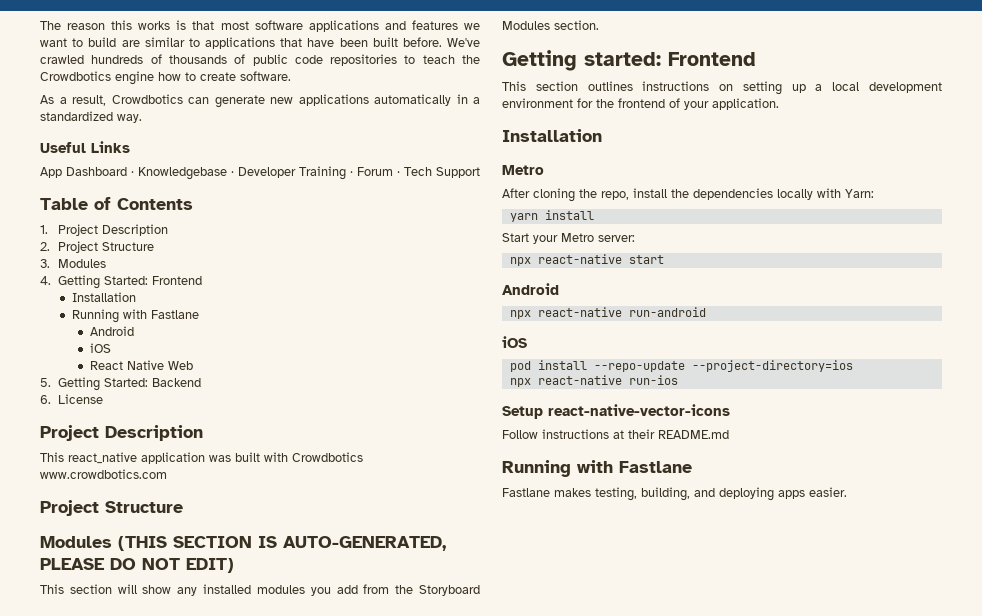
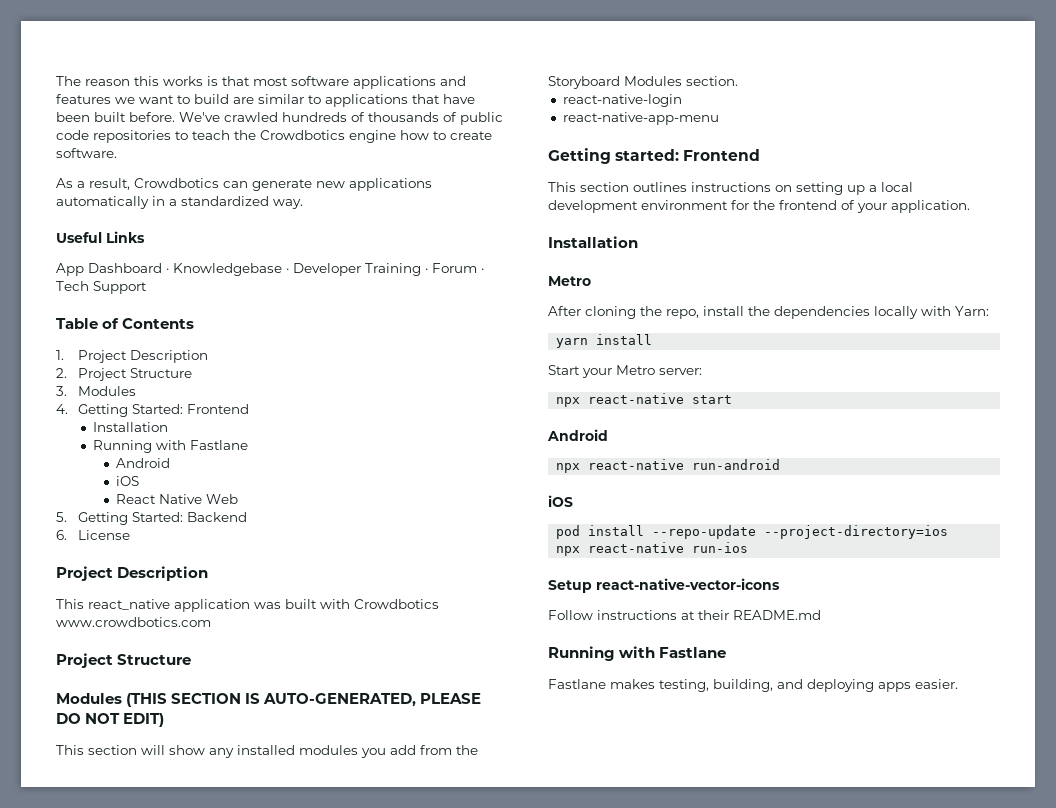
(599, 25) none -> [562,94,682,107] [562,112,719,125] // react-native-login // react-native-app-menu

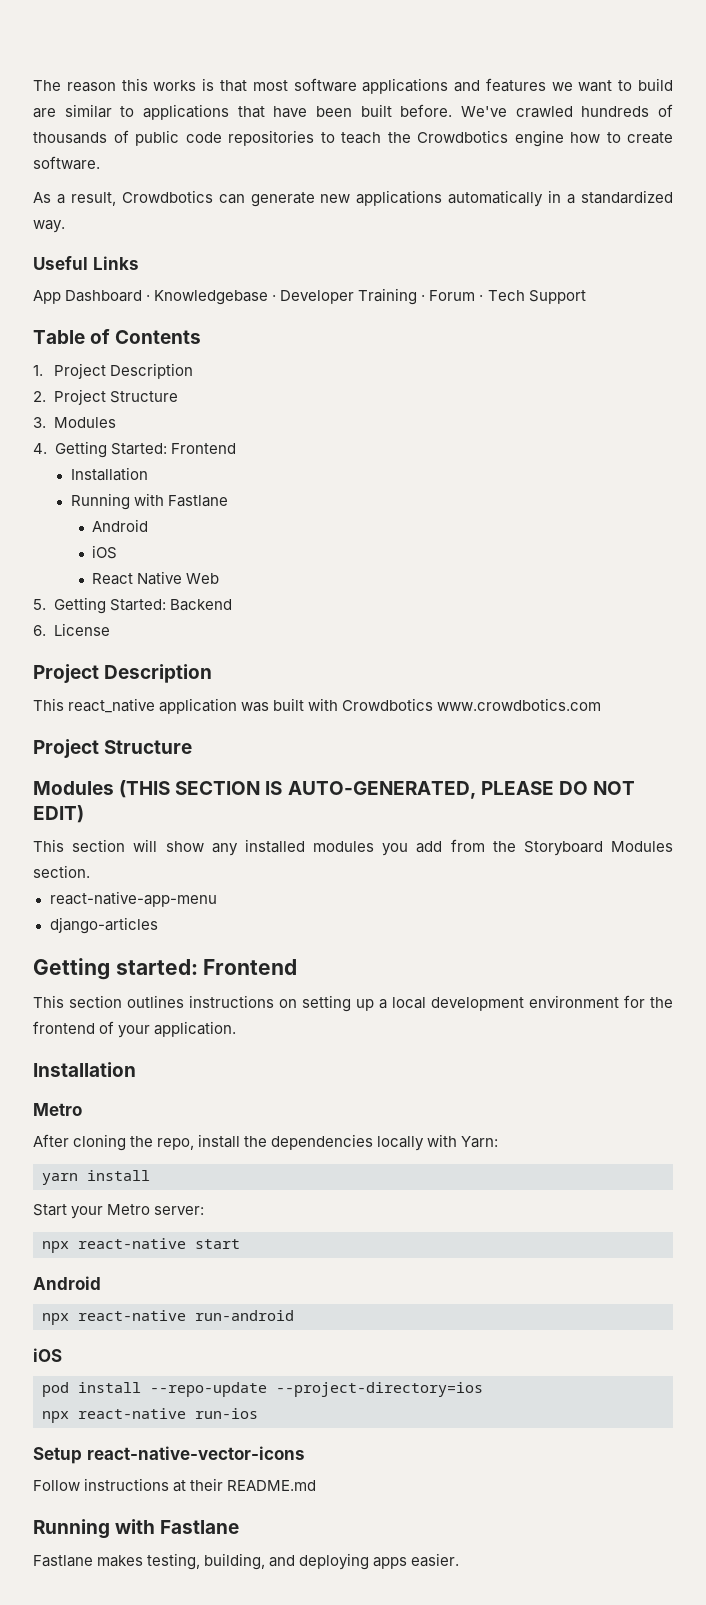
[562,94,682,107] [562,112,719,125] react-native-login // react-native-app-menu -> [49,891,217,907] [49,917,158,934] react-native-app-menu // django-articles

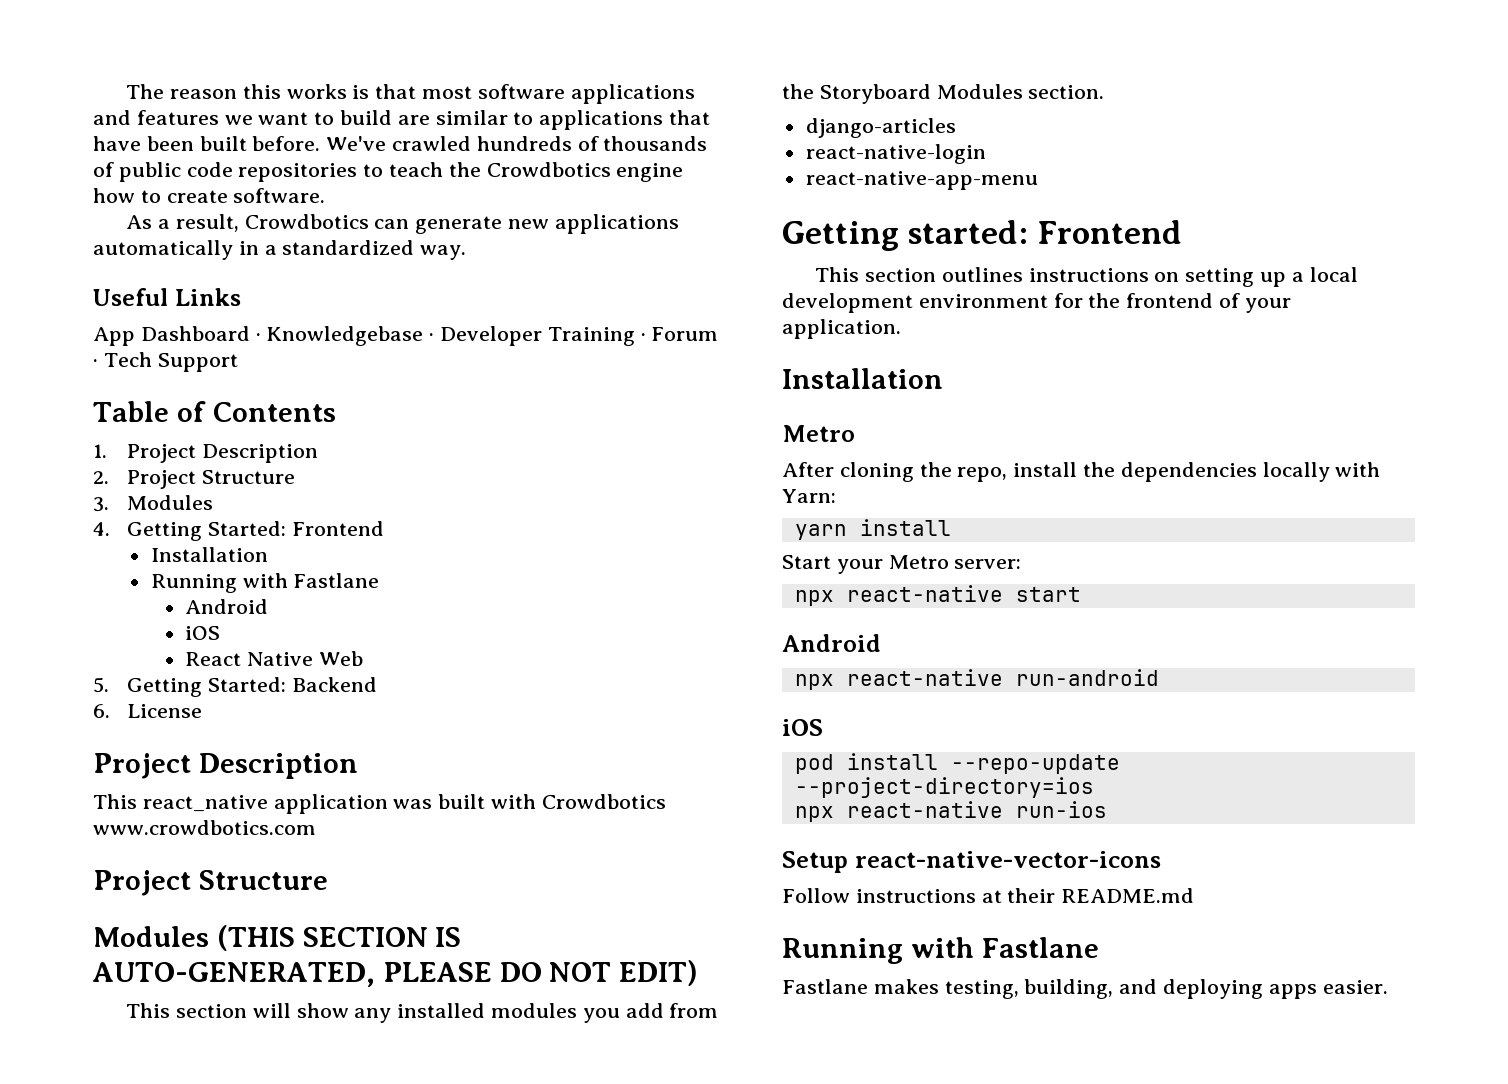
(90, 871) none -> [805,118,956,138] [805,144,986,164] // django-articles // react-native-login
[49,917,158,934] // django-articles -> (1038, 180) none

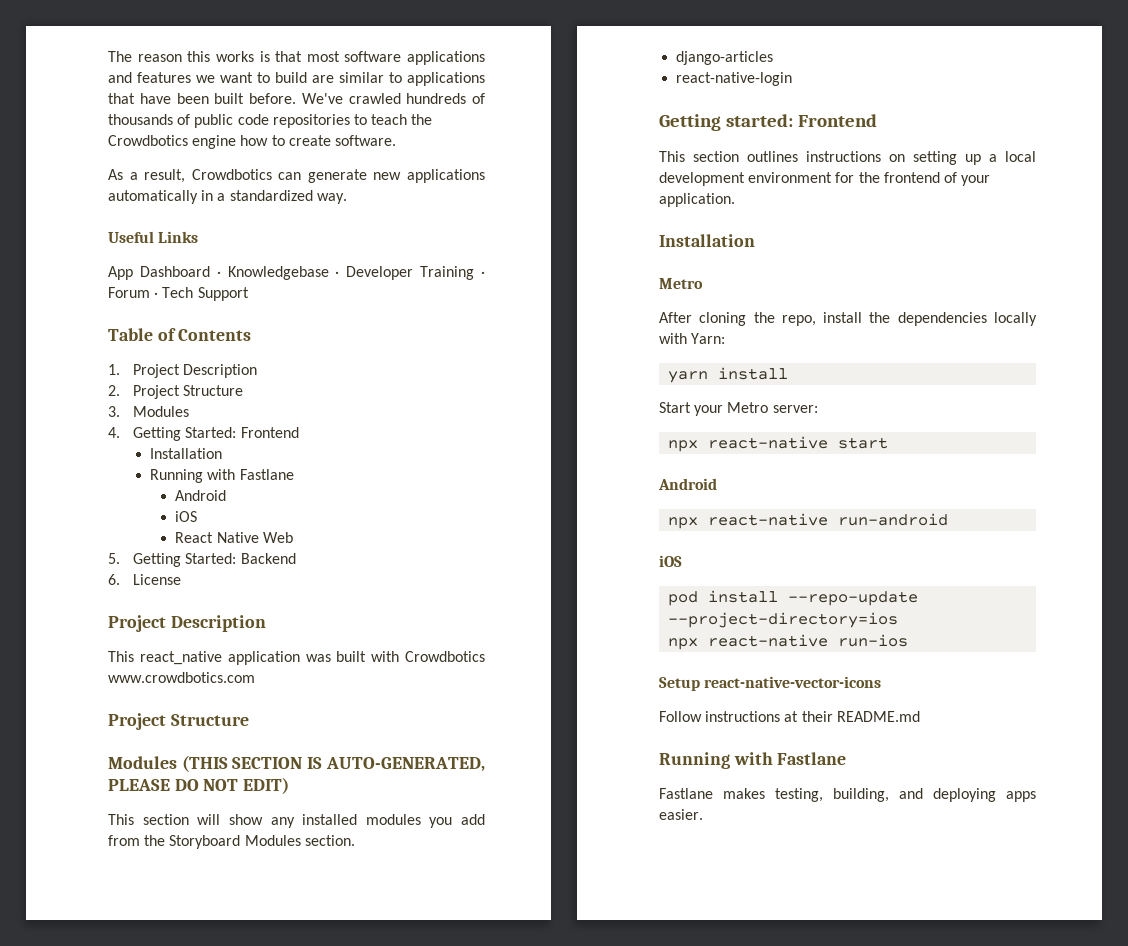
[805,171,1038,190] // react-native-app-menu -> (793, 79) none

